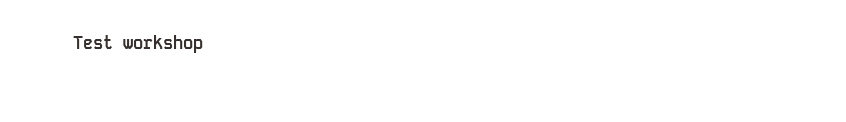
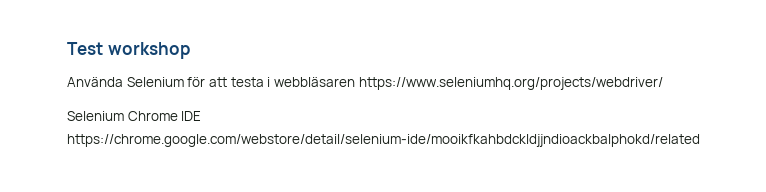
(203, 44) none -> [67,77,663,90] [67,111,202,121] [67,134,700,147] // Använda Selenium för att testa i webbläsaren https://www.seleniumhq.org/projects/webdriver/ // Selenium Chrome IDE https://chrome.google.com/webstore/detail/selenium-ide/mooikfkahbdckldjjndioackbalphokd/related

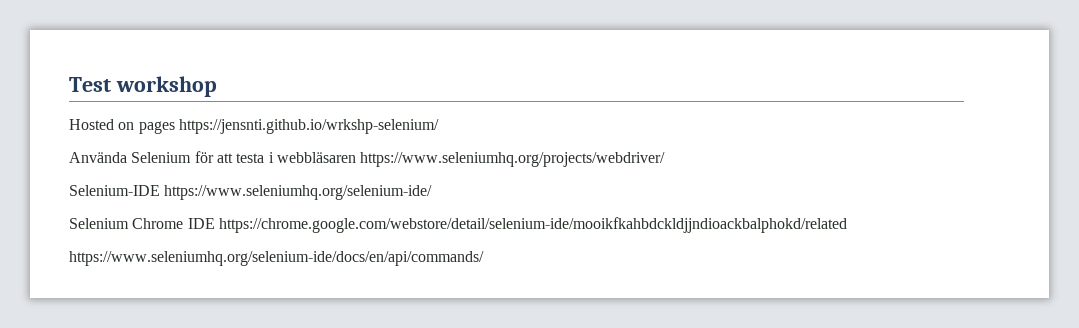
(190, 50) none -> [69,119,439,134] // Hosted on pages https://jensnti.github.io/wrkshp-selenium/
(663, 83) none -> [69,185,433,200] // Selenium-IDE https://www.seleniumhq.org/selenium-ide/
(700, 140) none -> [69,251,484,266] // https://www.seleniumhq.org/selenium-ide/docs/en/api/commands/

